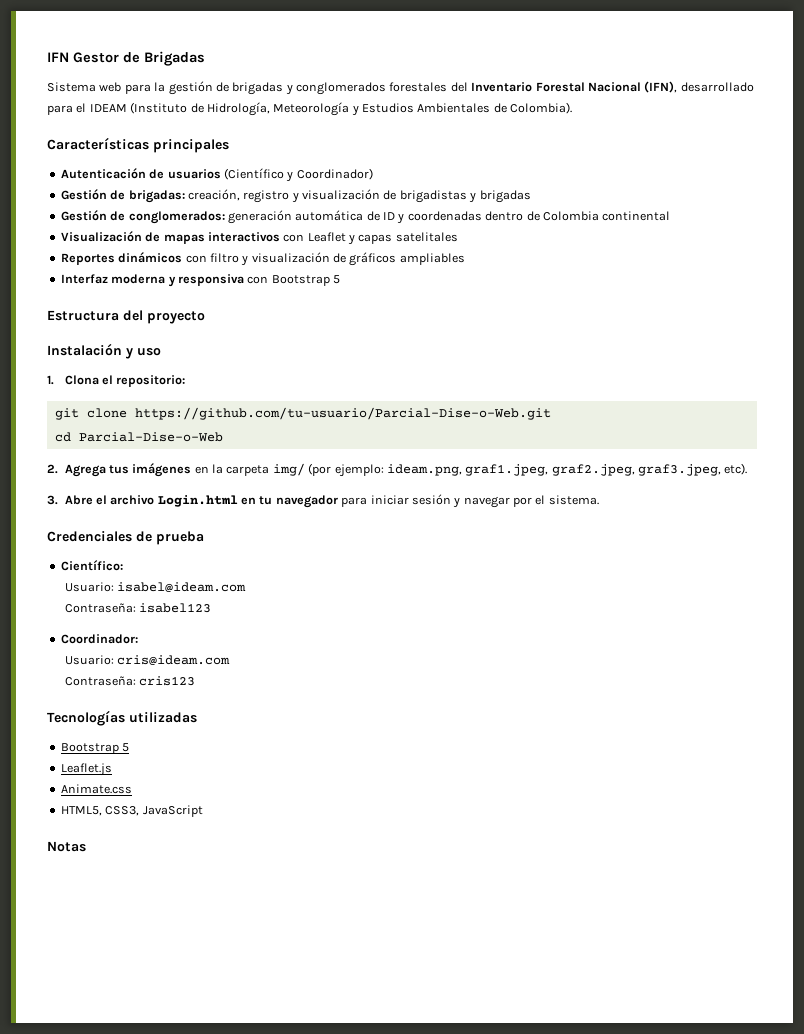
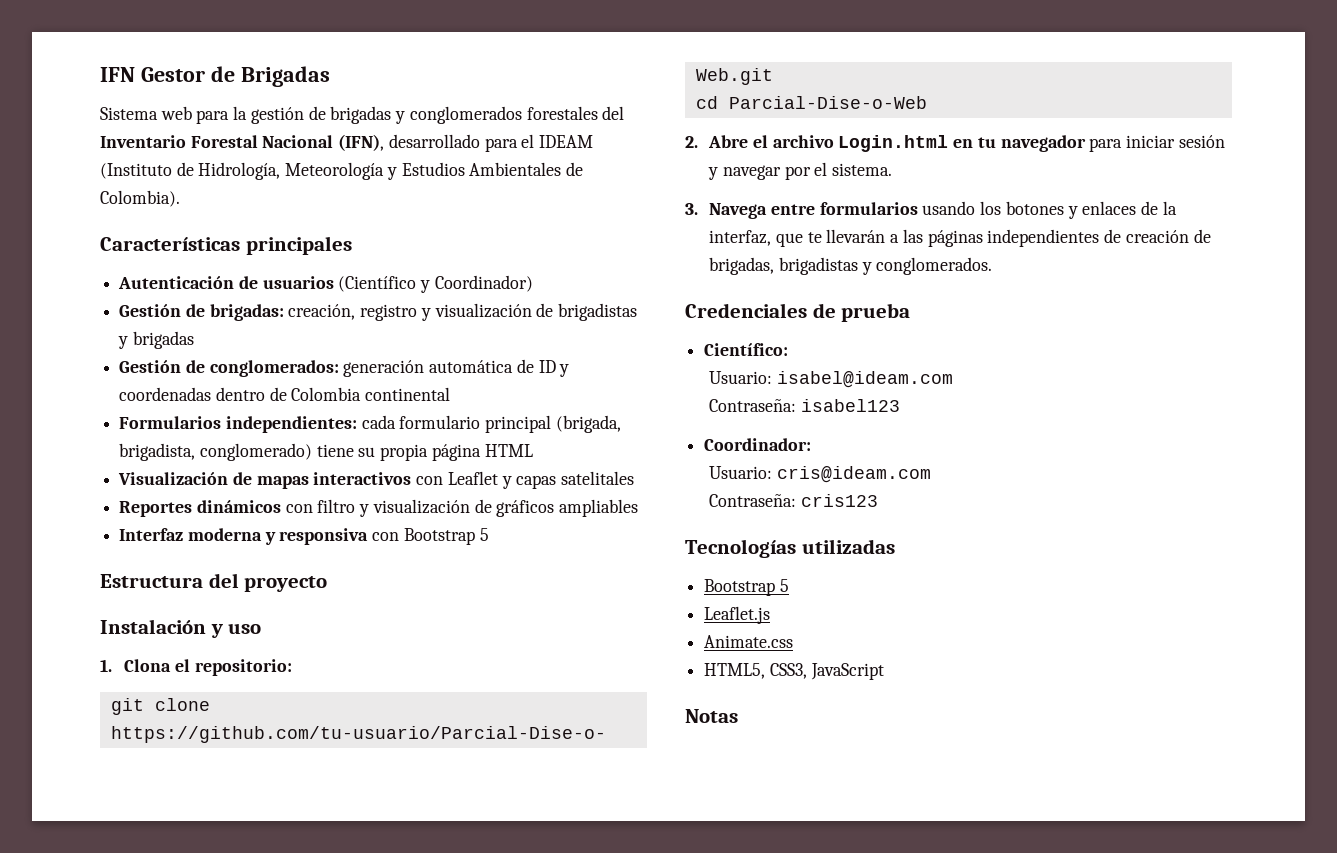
(671, 216) none -> [119,415,621,433] [119,443,533,461] // Formularios independientes: cada formulario principal (brigada, brigadista, conglomerado) tiene su propia página HTML
[64,463,748,477] [47,495,58,505] Agrega tus imágenes en la carpeta img/ (por ejemplo: ideam.png, graf1.jpeg, graf2.jpeg, graf3.jpeg, etc). // 3. -> (698, 142) none
(599, 500) none -> [685,201,1177,219] [709,229,1211,247] [709,257,993,275] // 3. Navega entre formularios usando los botones y enlaces de la interfaz, que te llevarán a las páginas independientes de creación de brigadas, brigadistas y conglomerados.

